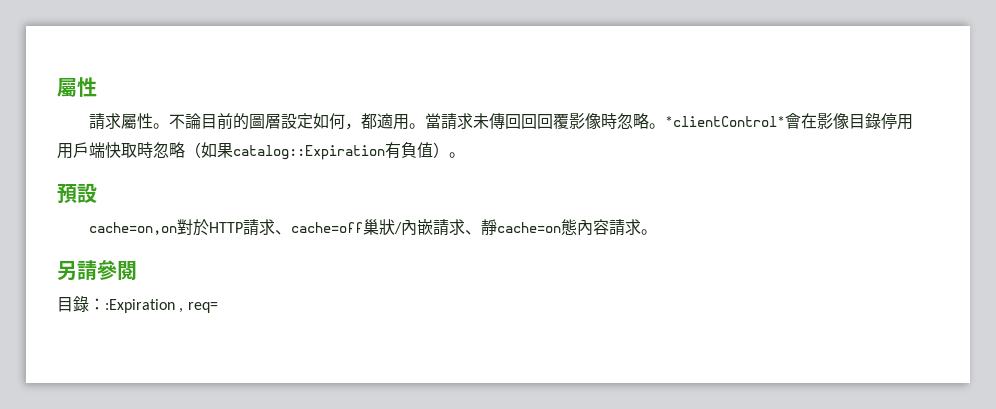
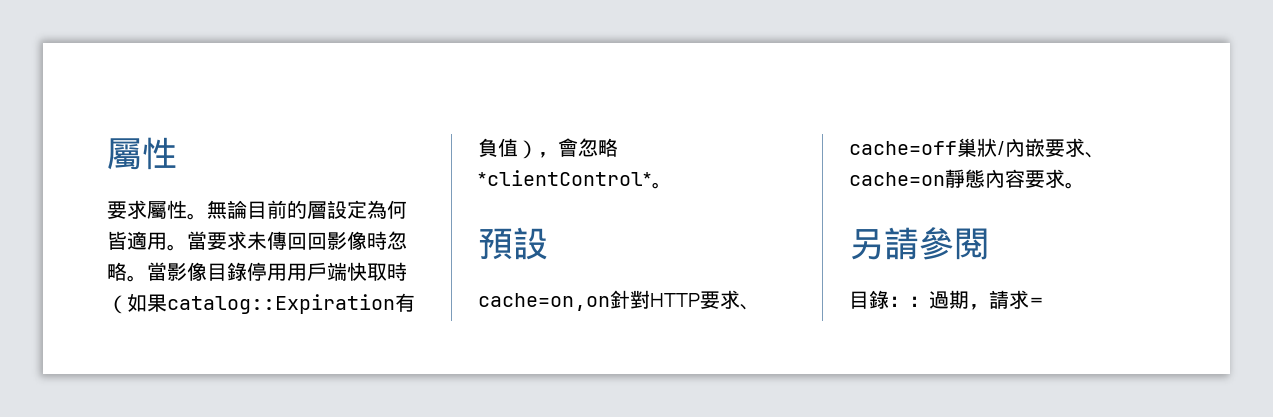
[88,113,105,130] 請 -> [107,201,127,219] 要
[168,114,185,129] 不 -> [207,200,227,219] 無
[248,113,377,130] 圖層設定如何，都 -> [307,200,407,219] [107,231,127,250] 層設定為何皆
[440,113,457,130] 請 -> [207,232,227,250] 要
[536,114,569,129] 回覆 -> (327, 241) none
[664,113,817,129] *clientControl*會在 -> [147,262,167,281] 當
[153,142,185,158] 忽略 -> (407, 271) none
(449, 150) none -> [538,138,618,158] [478,170,652,186] ，會忽略*clientControl*
[176,219,259,236] 對於HTTP請 -> [610,290,720,309] 針對HTTP要
[432,219,625,236] 請求、靜cache=on態內容請 -> [1045,138,1105,158] [849,169,1045,188] 要求、cache=on靜態內容要
[105,299,218,313] :Expiration , req= -> [909,290,1044,310] ：過期，請求=

